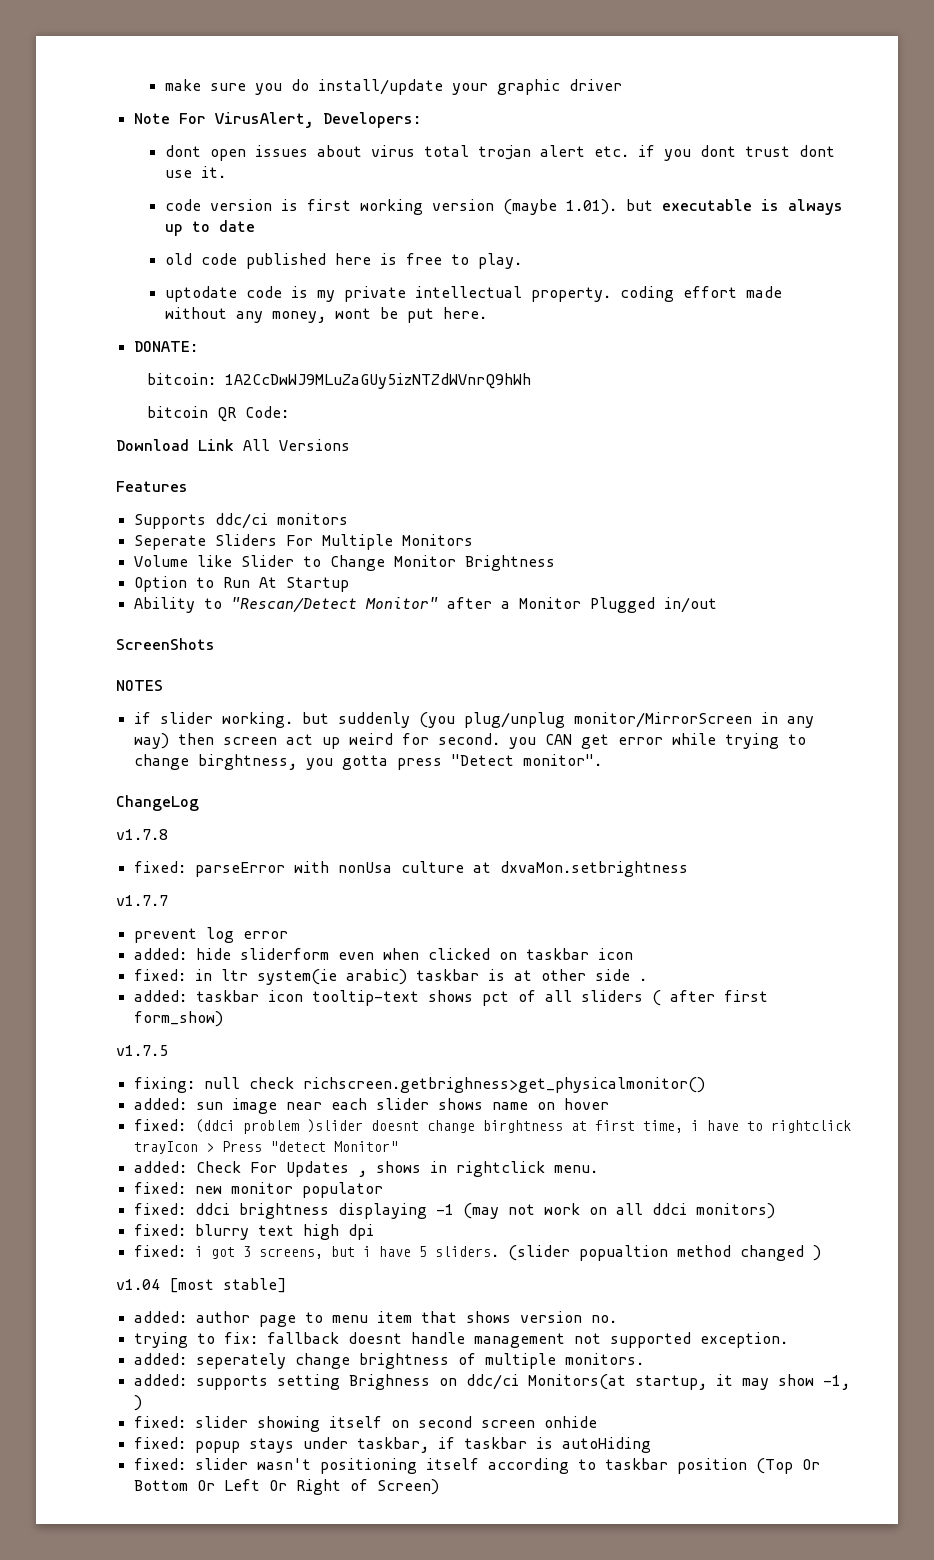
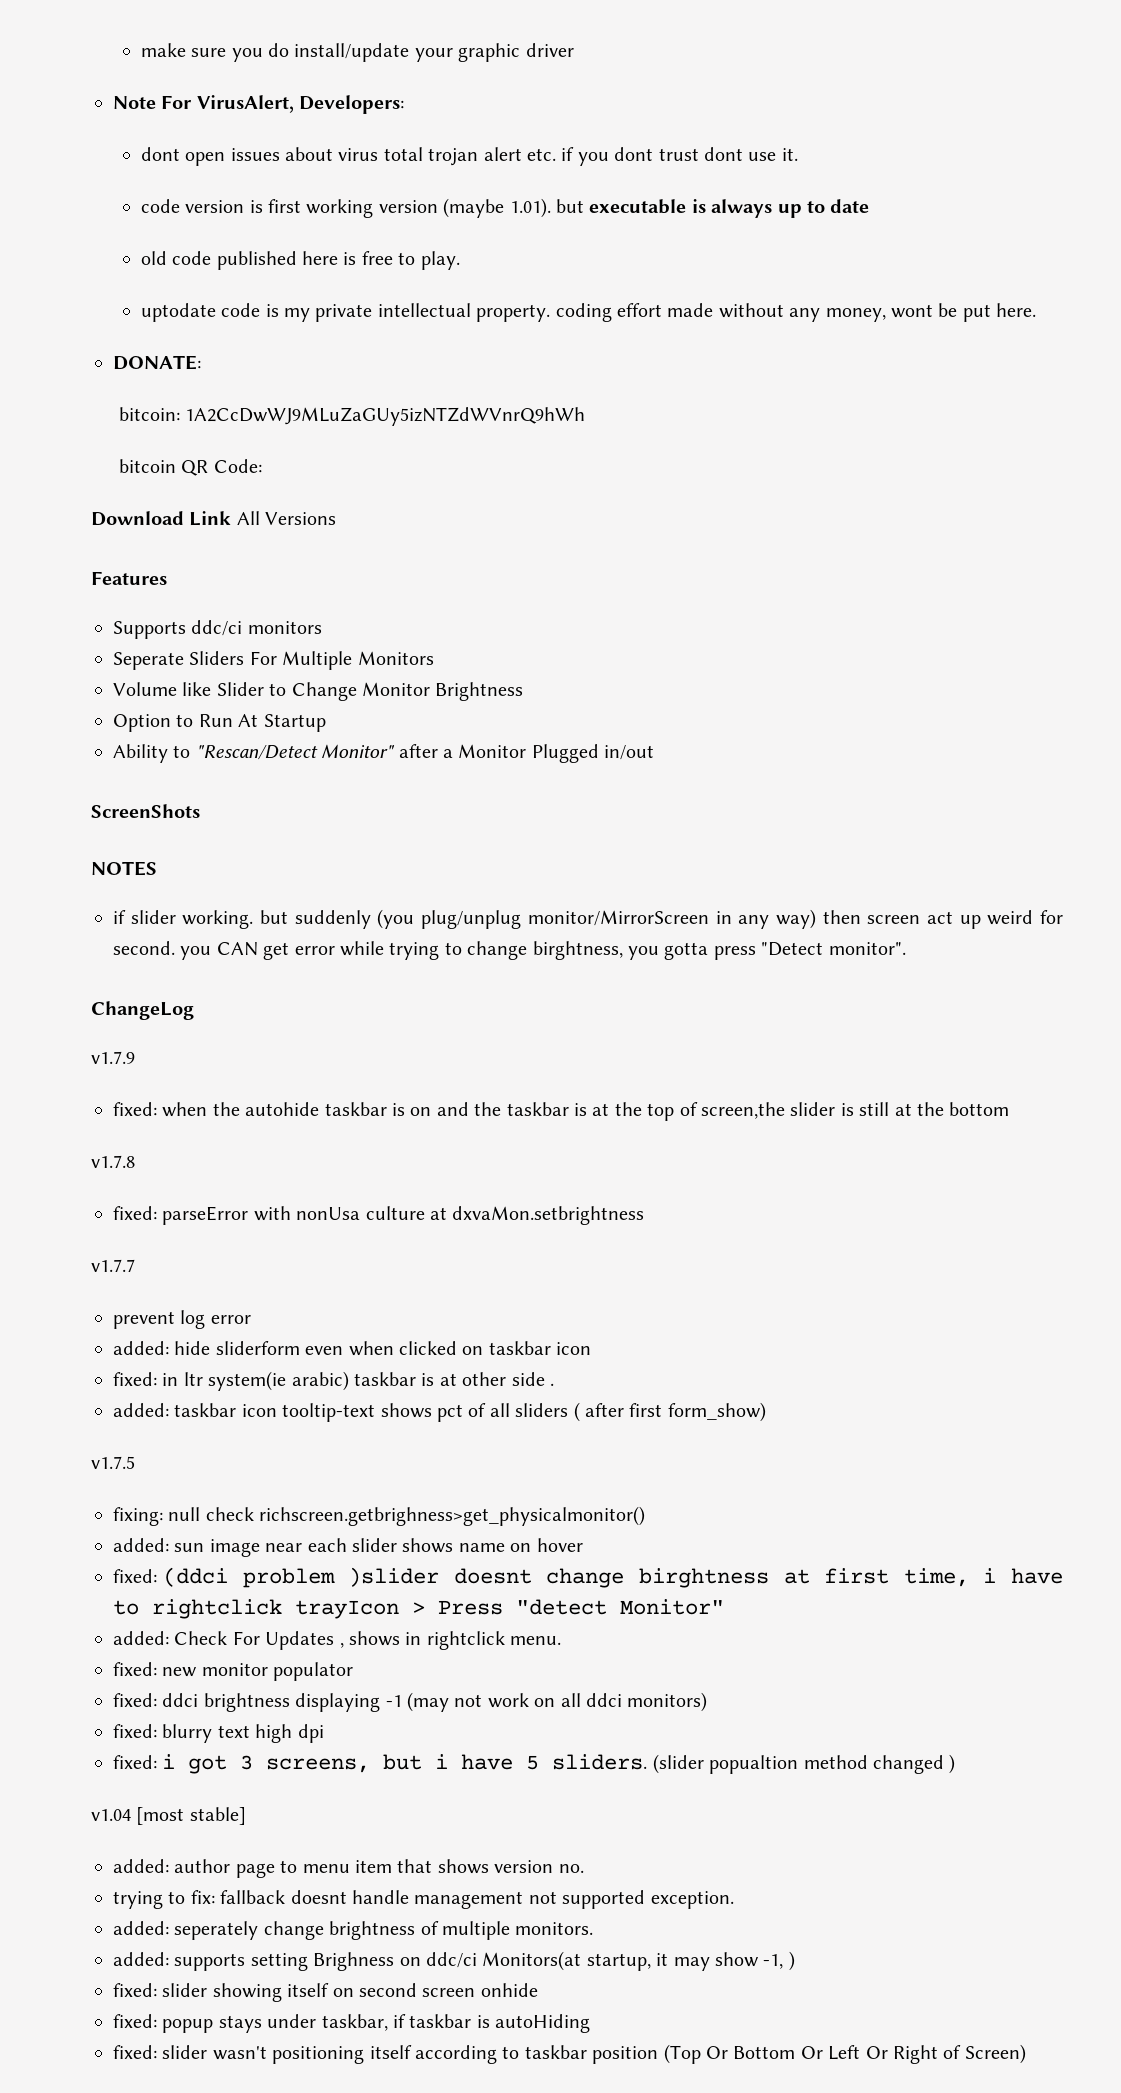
(199, 803) none -> [91,1051,135,1064] [113,1102,1010,1121] // v1.7.9 // fixed: when the autohide taskbar is on and the taskbar is at the top of screen,the slider is still at the bottom

